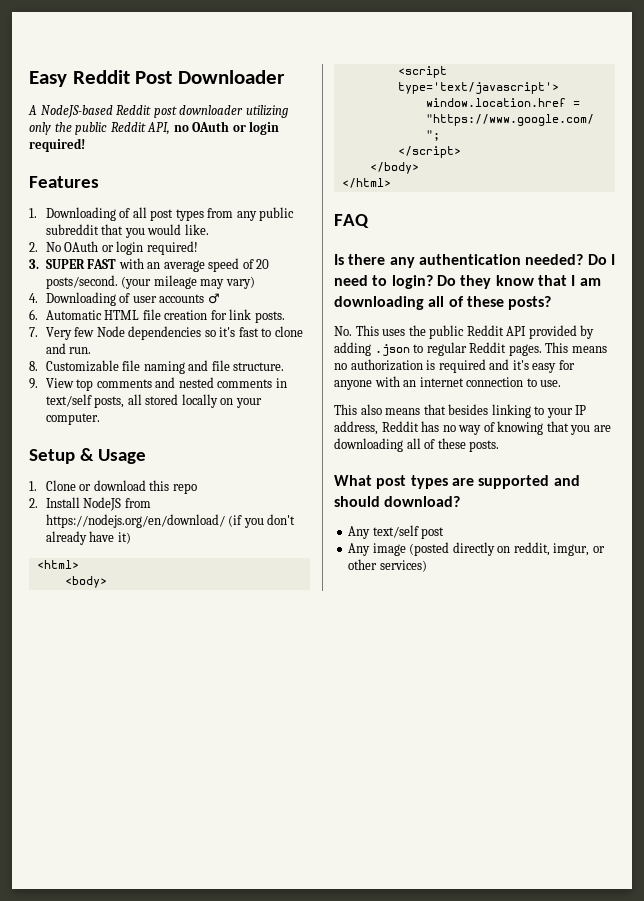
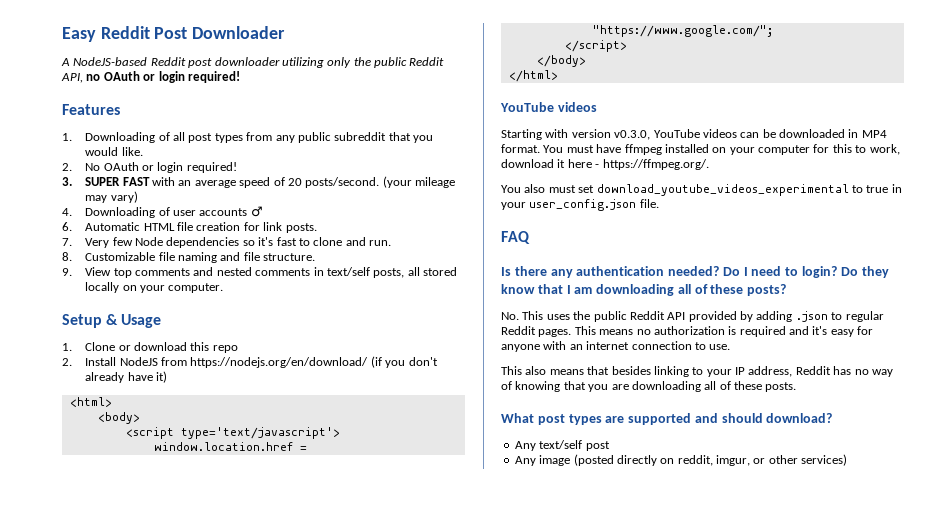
(391, 183) none -> [500,102,597,112] [501,129,887,140] [501,144,900,155] [501,159,709,170] [501,184,902,196] [501,199,659,211] // YouTube videos // Starting with version v0.3.0, YouTube videos can be downloaded in MP4 format. You must have ffmpeg installed on your computer for this to work, download it here - https://ffmpeg.org/. // You also must set download_youtube_videos_experimental to true in your user_config.json file.

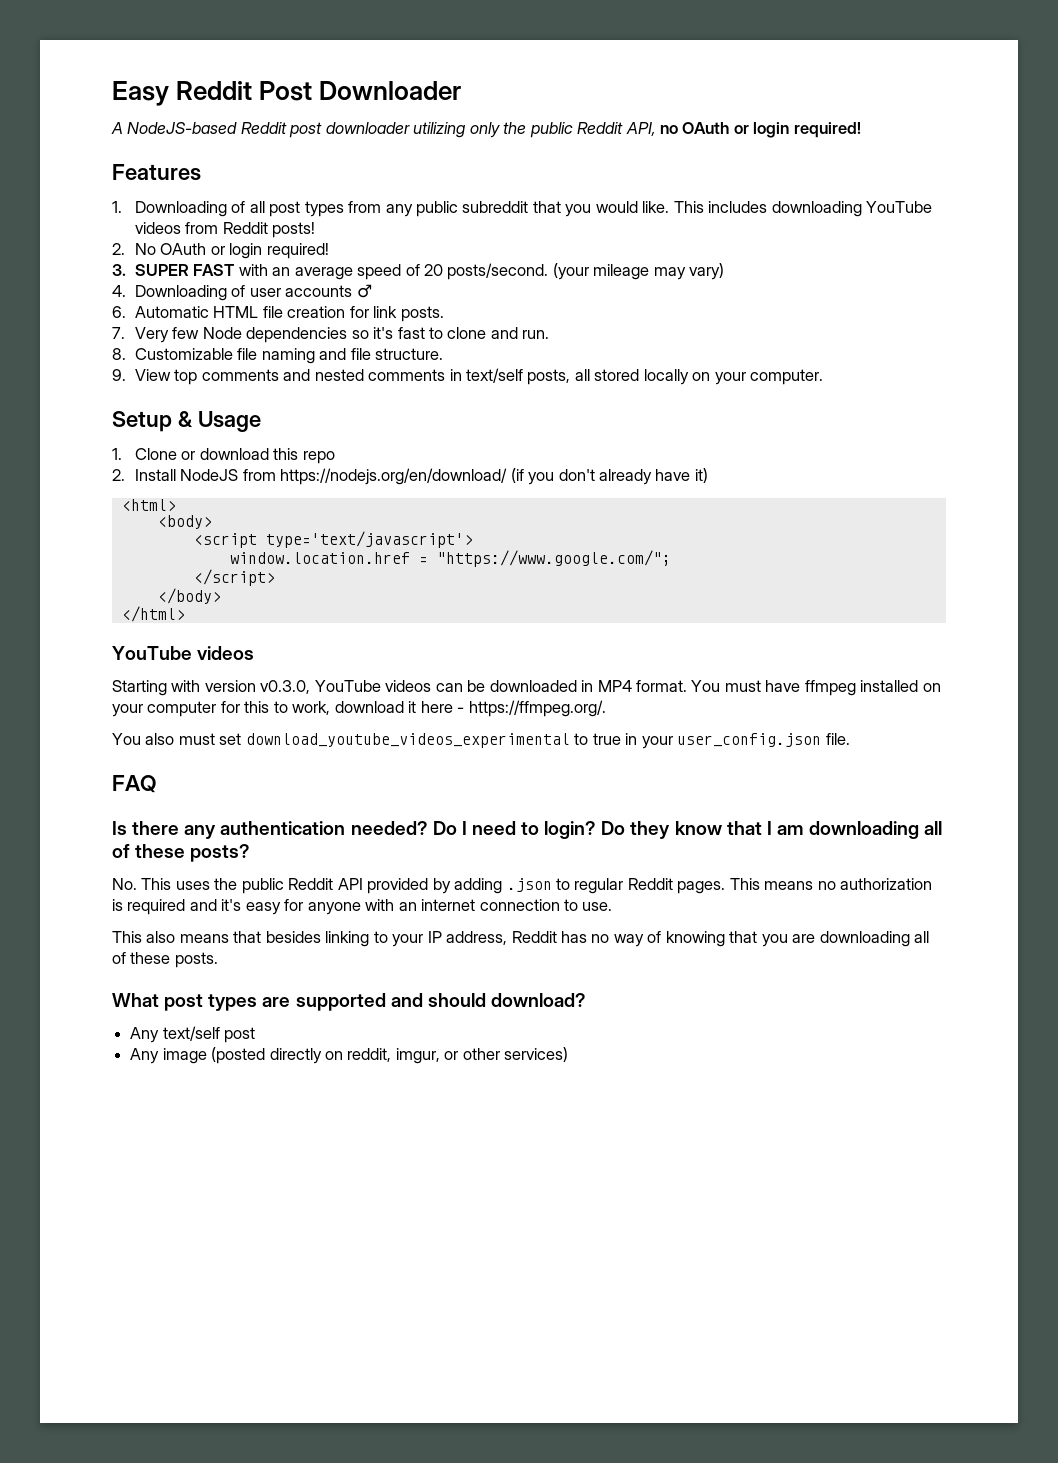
(143, 151) none -> [673,201,933,217] [134,222,316,238] This includes downloading YouTube videos from Reddit posts!

